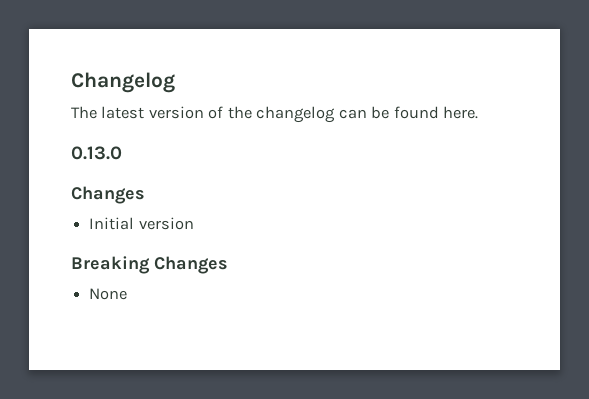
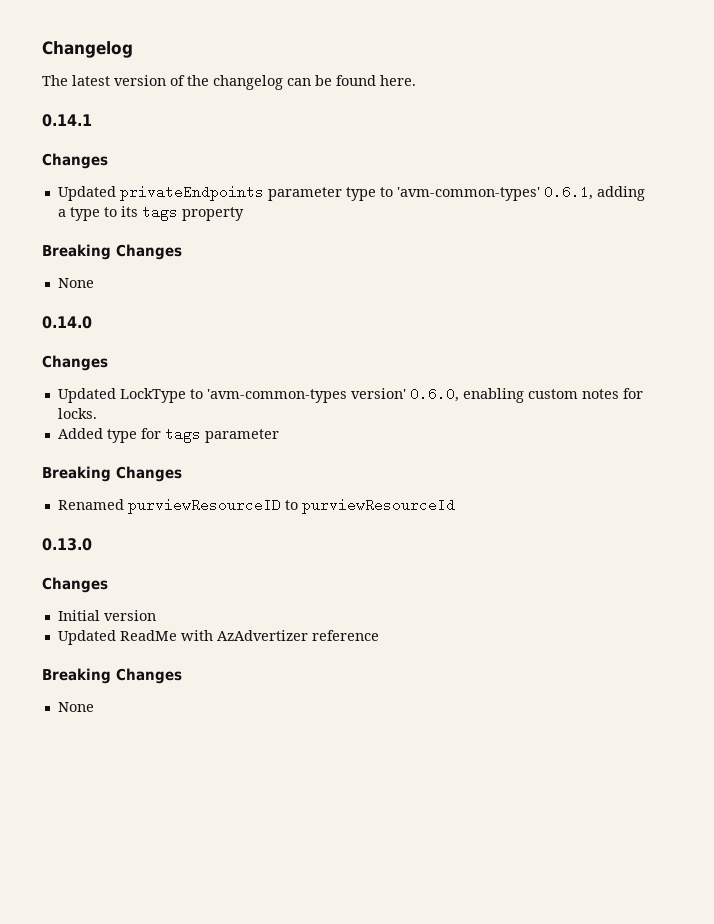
(479, 112) none -> [42,114,92,127] [42,153,108,169] [57,185,645,201] [57,205,244,221] [42,244,182,260] [57,278,94,288] [42,316,92,329] [42,355,108,371] [57,387,643,403] [57,408,97,419] [57,427,279,443] [42,466,182,482] [57,498,455,514] // 0.14.1 // Changes // Updated privateEndpoints parameter type to 'avm-common-types' 0.6.1, adding a type to its tags property // Breaking Changes // None // 0.14.0 // Changes // Updated LockType to 'avm-common-types version' 0.6.0, enabling custom notes for locks. // Added type for tags parameter // Breaking Changes // Renamed purviewResourceID to purviewResourceId
(194, 223) none -> [57,630,379,645] // Updated ReadMe with AzAdvertizer reference

